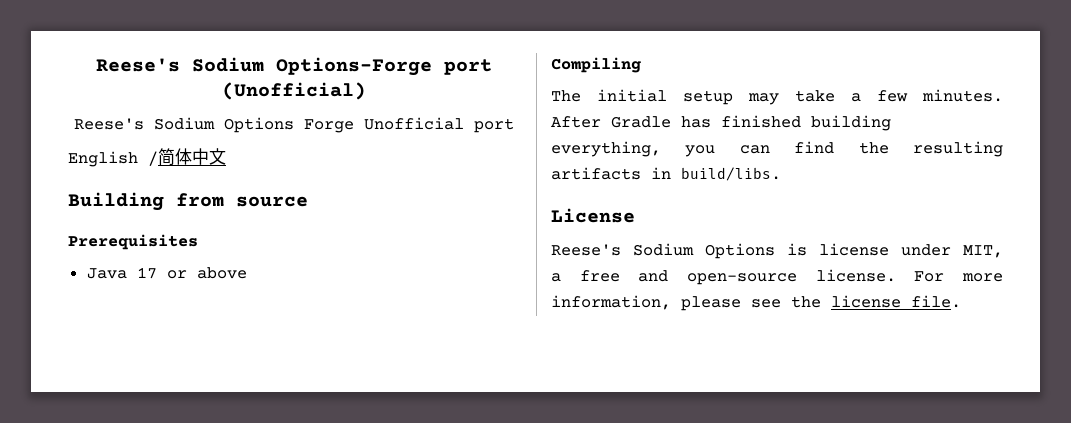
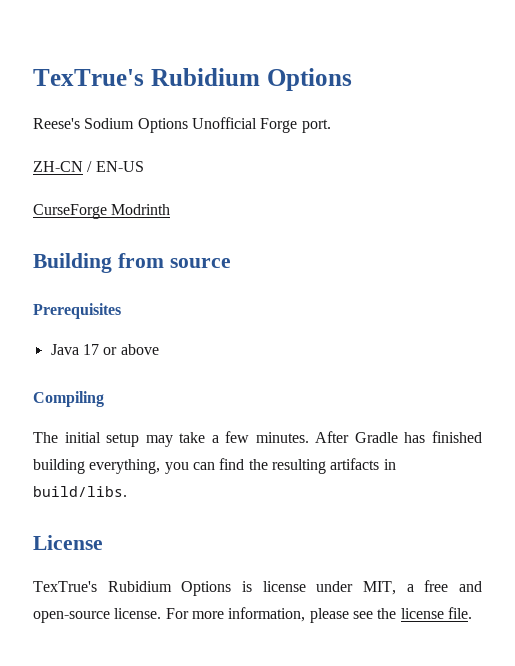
[96,57,492,76] [222,82,366,100] [74,117,514,133] [68,148,226,167] Reese's Sodium Options-Forge port (Unofficial) // Reese's Sodium Options Forge Unofficial port // English /简体中文 -> [33,68,352,91] [33,117,331,133] [33,161,144,172] [33,204,171,219] TexTrue's Rubidium Options // Reese's Sodium Options Unofficial Forge port. // ZH-CN / EN-US // CurseForge Modrinth
[551,243,694,256] Reese's Sodium -> [33,581,172,592] TexTrue's Rubidium

